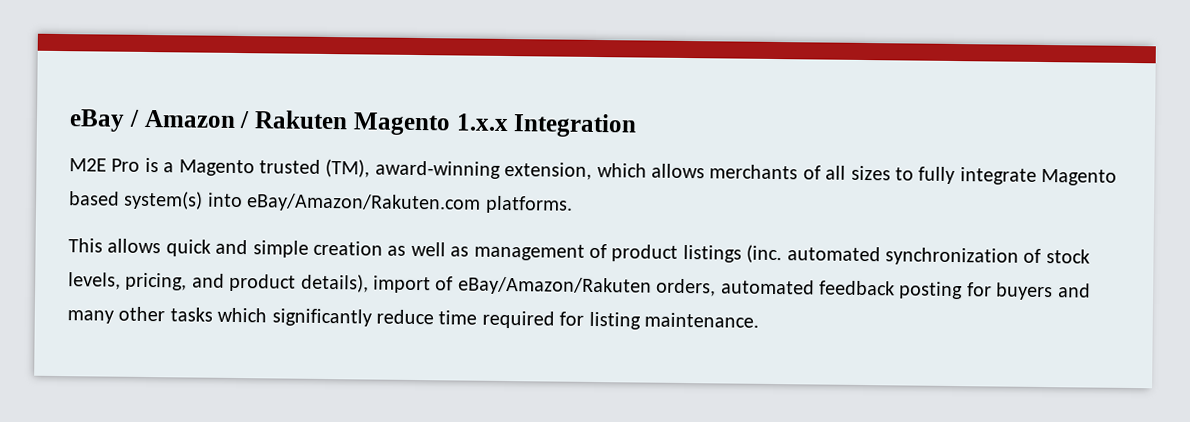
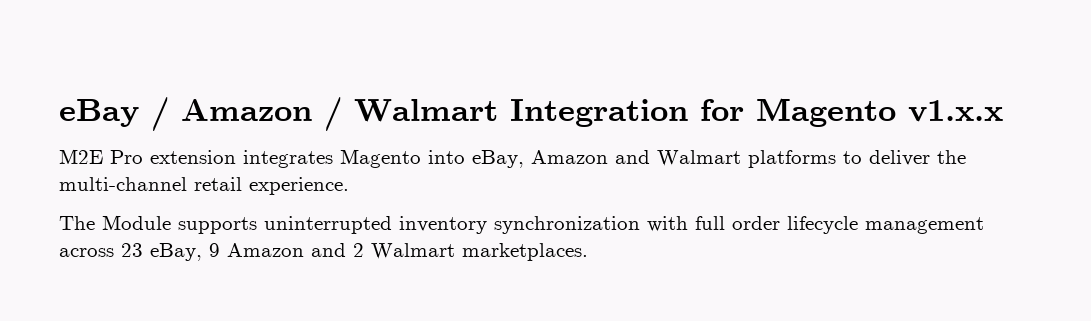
[254,110,638,138] [69,157,1118,186] [69,190,573,214] [68,238,1090,266] [68,272,1091,301] [67,306,759,330] Rakuten Magento 1.x.x Integration // M2E Pro is a Magento trusted (TM), award-winning extension, which allows merchants of all sizes to fully integrate Magento based system(s) into eBay/Amazon/Rakuten.com platforms. // This allows quick and simple creation as well as management of product listings (inc. automated synchronization of stock levels, pricing, and product details), import of eBay/Amazon/Rakuten orders, automated feedback posting for buyers and many other tasks which significantly reduce time required for listing maintenance. -> [354,98,1003,127] [59,149,966,168] [59,177,349,195] [59,215,984,234] [59,243,588,261] Walmart Integration for Magento v1.x.x // M2E Pro extension integrates Magento into eBay, Amazon and Walmart platforms to deliver the multi-channel retail experience. // The Module supports uninterrupted inventory synchronization with full order lifecycle management across 23 eBay, 9 Amazon and 2 Walmart marketplaces.

